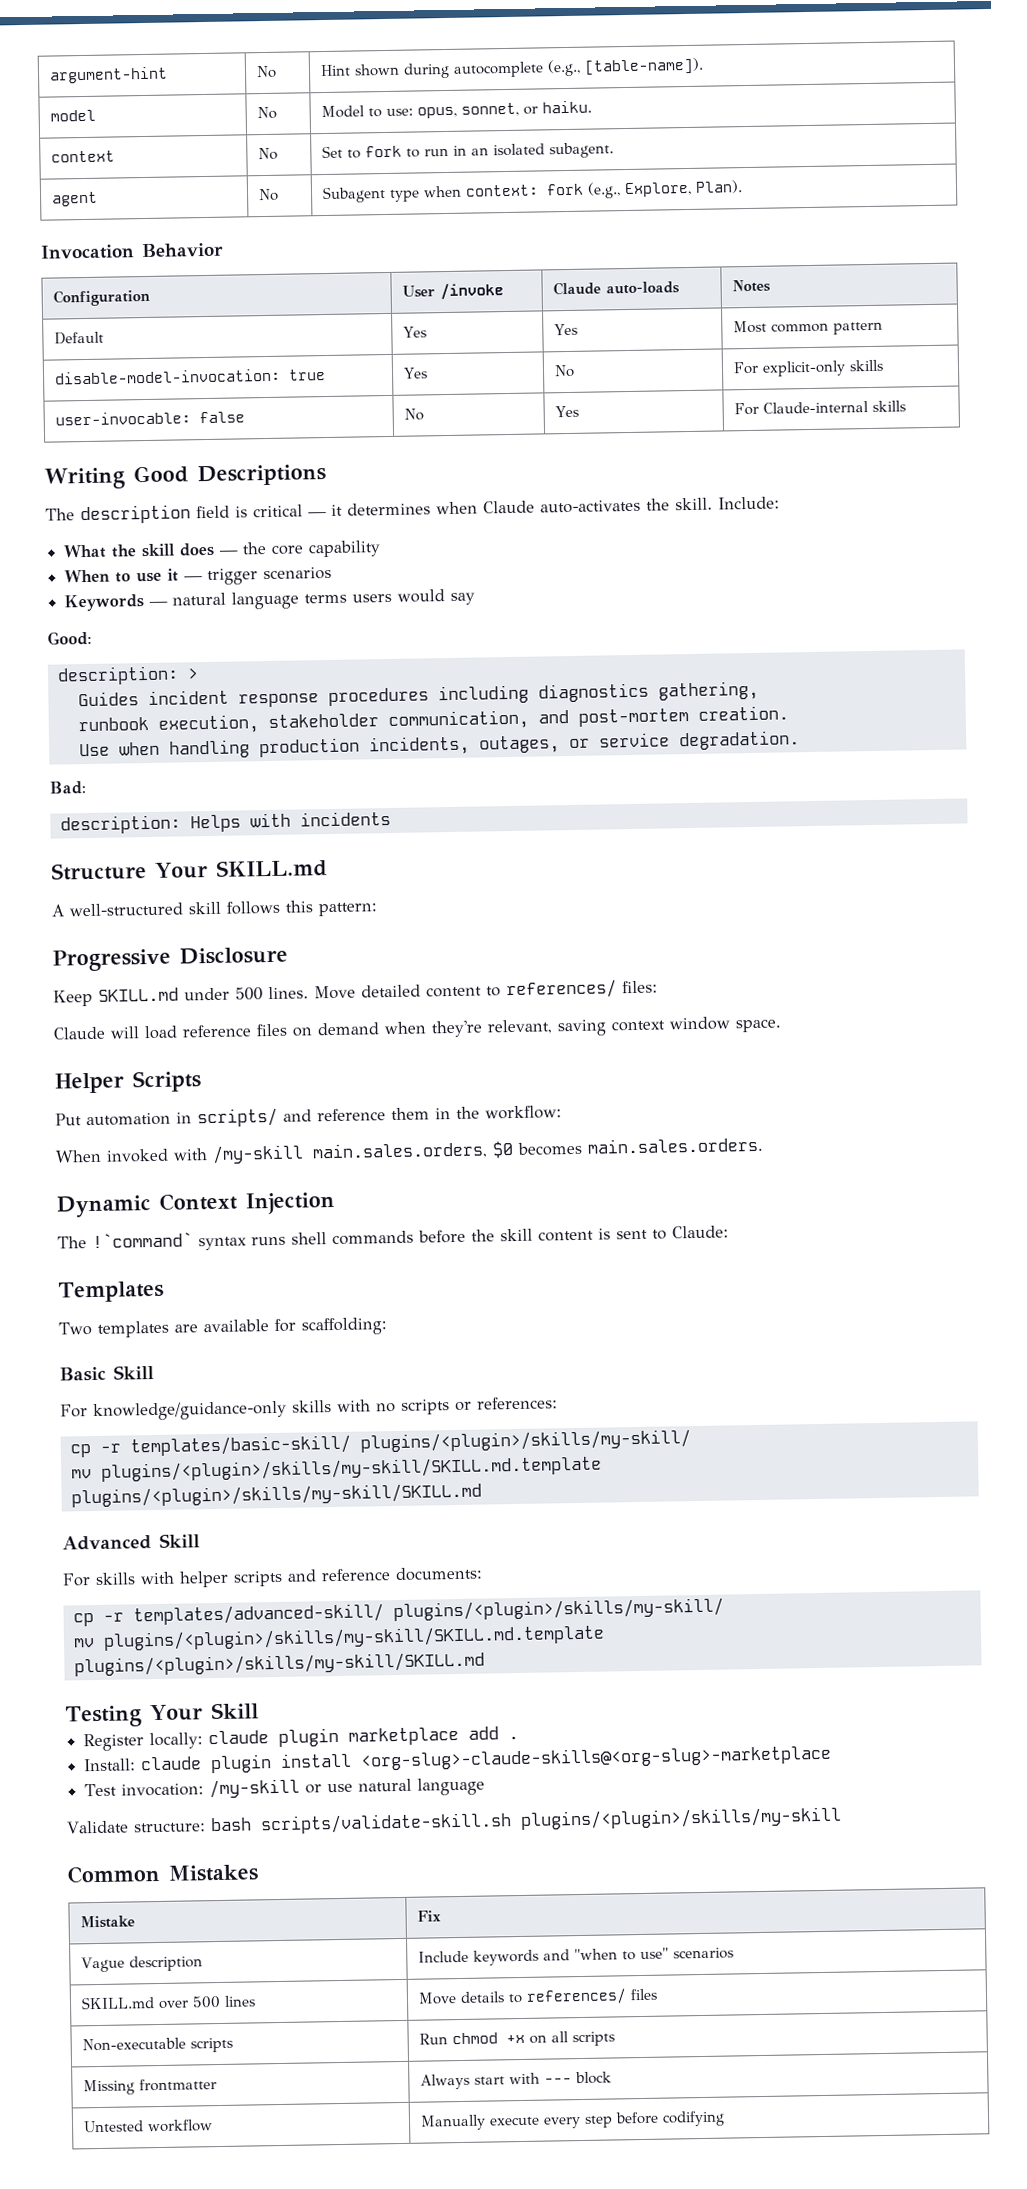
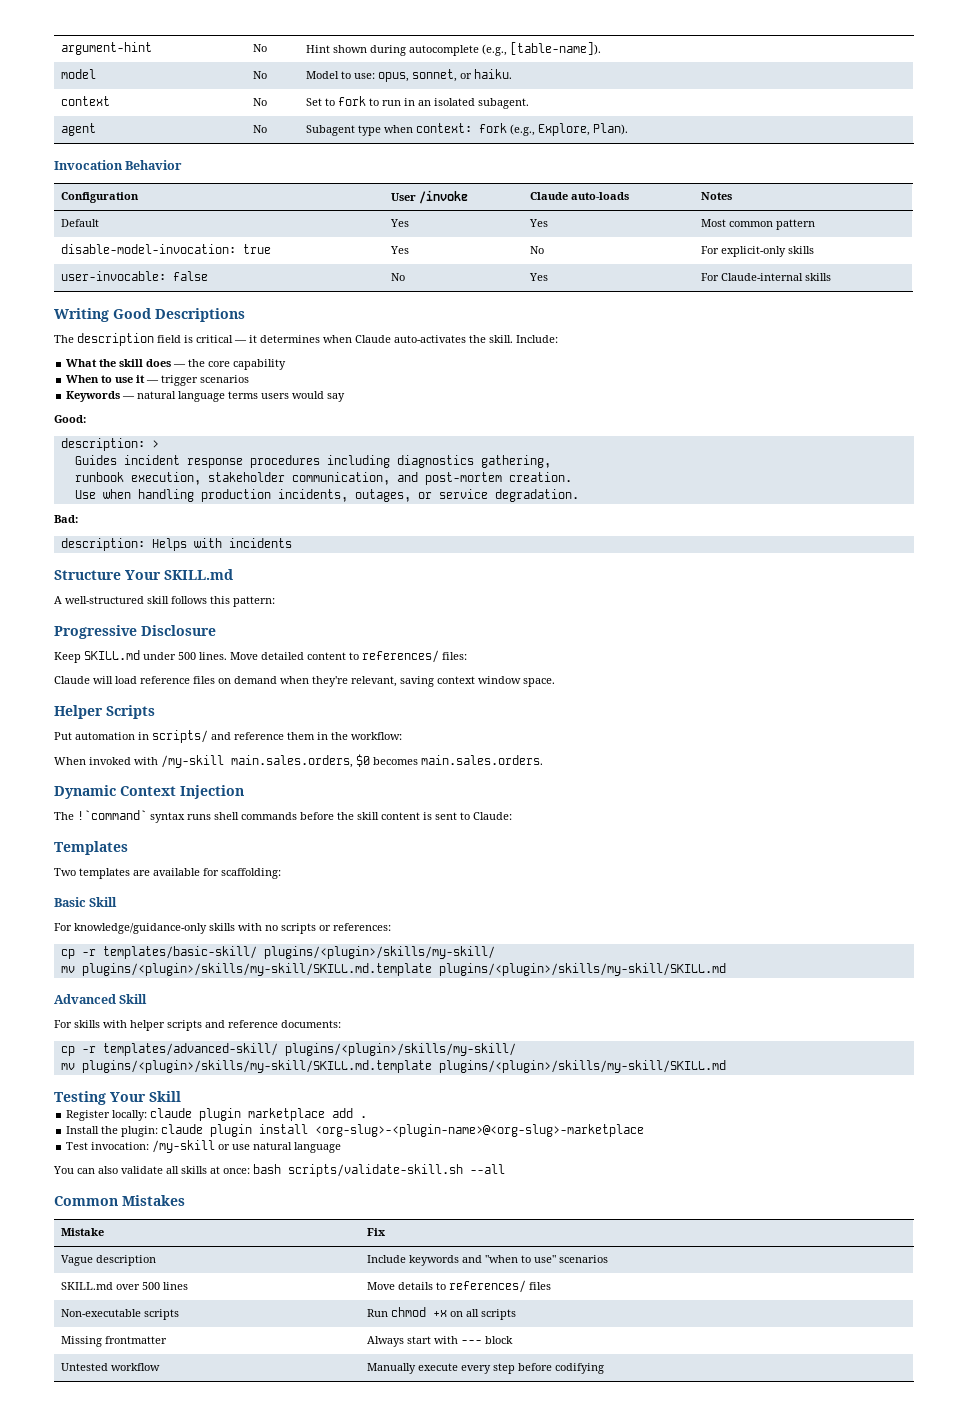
[83,1758,137,1772] Install: -> [66,1126,159,1137] Install the plugin:
[360,1744,833,1771] <org-slug>-claude-skills@<org-slug>-marketplace -> [315,1124,645,1137] <org-slug>-<plugin-name>@<org-slug>-marketplace
[66,1820,206,1834] Validate structure: -> [53,1166,250,1174] You can also validate all skills at once:
[519,1806,842,1830] plugins/<plugin>/skills/my-skill -> [470,1164,505,1174] --all

